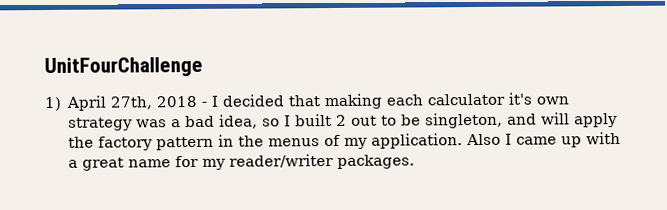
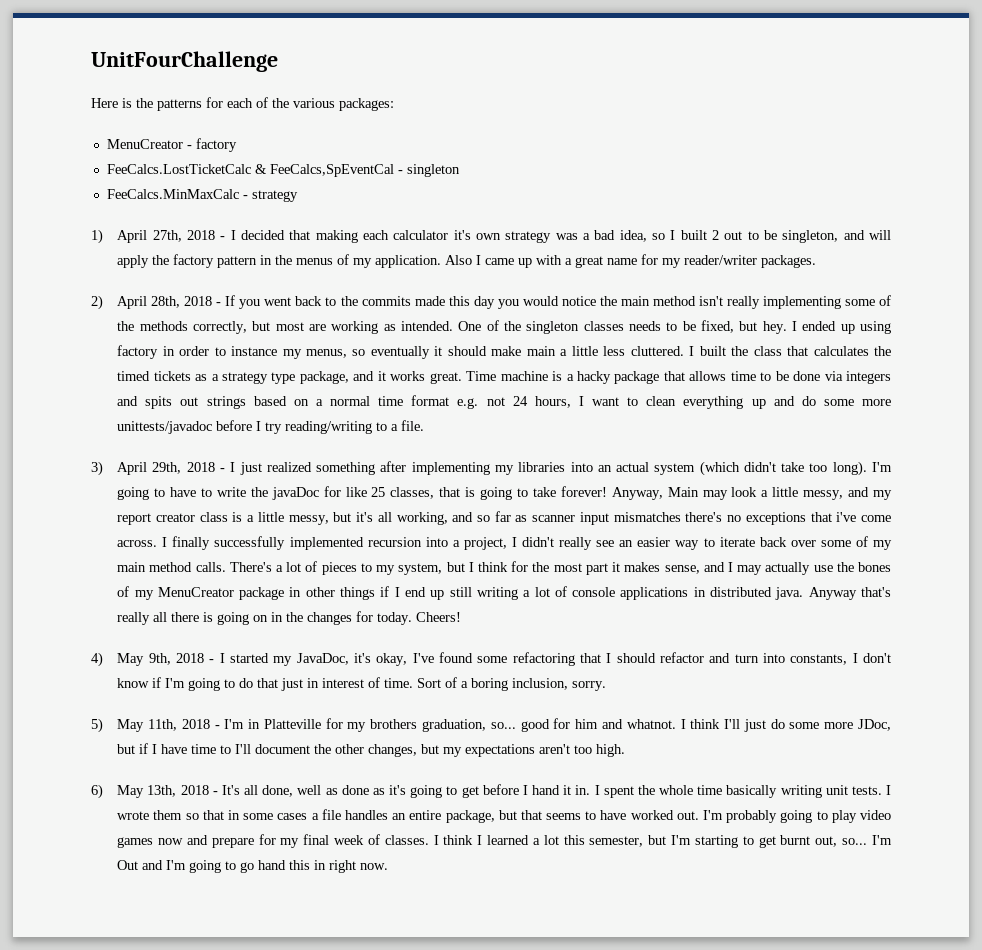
(203, 67) none -> [91,97,394,111] [106,138,237,152] [106,164,460,177] [106,189,298,202] // Here is the patterns for each of the various packages: // MenuCreator - factory // FeeCalcs.LostTicketCalc & FeeCalcs,SpEventCal - singleton // FeeCalcs.MinMaxCalc - strategy
(416, 161) none -> [91,295,892,310] [117,320,891,334] [117,345,892,359] [117,371,891,384] [117,395,892,409] [117,420,425,434] [91,461,892,476] [117,486,892,500] [117,511,892,525] [117,536,892,550] [117,561,892,575] [117,586,891,600] [117,611,462,625] [91,652,891,667] [117,677,607,691] [91,718,892,733] [117,743,626,757] [91,784,891,799] [117,809,891,823] [117,834,892,848] [117,860,389,873] // 2) April 28th, 2018 - If you went back to the commits made this day you would notice the main method isn't really implementing some of the methods correctly, but most are working as intended. One of the singleton classes needs to be fixed, but hey. I ended up using factory in order to instance my menus, so eventually it should make main a little less cluttered. I built the class that calculates the timed tickets as a strategy type package, and it works great. Time machine is a hacky package that allows time to be done via integers and spits out strings based on a normal time format e.g. not 24 hours, I want to clean everything up and do some more unittests/javadoc before I try reading/writing to a file. // 3) April 29th, 2018 - I just realized something after implementing my libraries into an actual system (which didn't take too long). I'm going to have to write the javaDoc for like 25 classes, that is going to take forever! Anyway, Main may look a little messy, and my report creator class is a little messy, but it's all working, and so far as scanner input mismatches there's no exceptions that i've come across. I finally successfully implemented recursion into a project, I didn't really see an easier way to iterate back over some of my main method calls. There's a lot of pieces to my system, but I think for the most part it makes sense, and I may actually use the bones of my MenuCreator package in other things if I end up still writing a lot of console applications in distributed java. Anyway that's really all there is going on in the changes for today. Cheers! // 4) May 9th, 2018 - I started my JavaDoc, it's okay, I've found some refactoring that I should refactor and turn into constants, I don't know if I'm going to do that just in interest of time. Sort of a boring inclusion, sorry. // 5) May 11th, 2018 - I'm in Platteville for my brothers graduation, so... good for him and whatnot. I think I'll just do some more JDoc, but if I have time to I'll document the other changes, but my expectations aren't too high. // 6) May 13th, 2018 - It's all done, well as done as it's going to get before I hand it in. I spent the whole time basically writing unit tests. I wrote them so that in some cases a file handles an entire package, but that seems to have worked out. I'm probably going to play video games now and prepare for my final week of classes. I think I learned a lot this semester, but I'm starting to get burnt out, so... I'm Out and I'm going to go hand this in right now.

